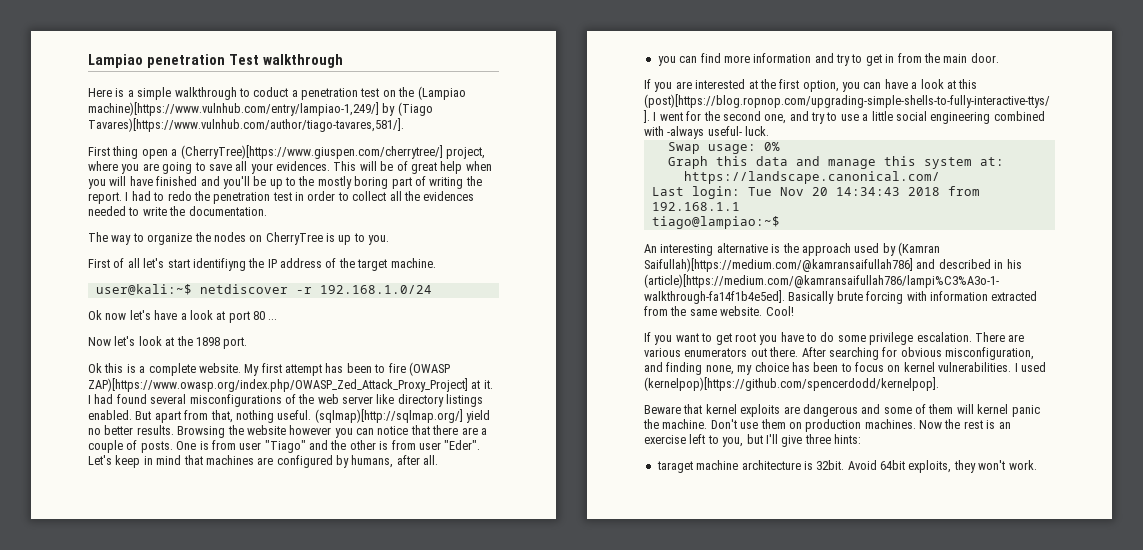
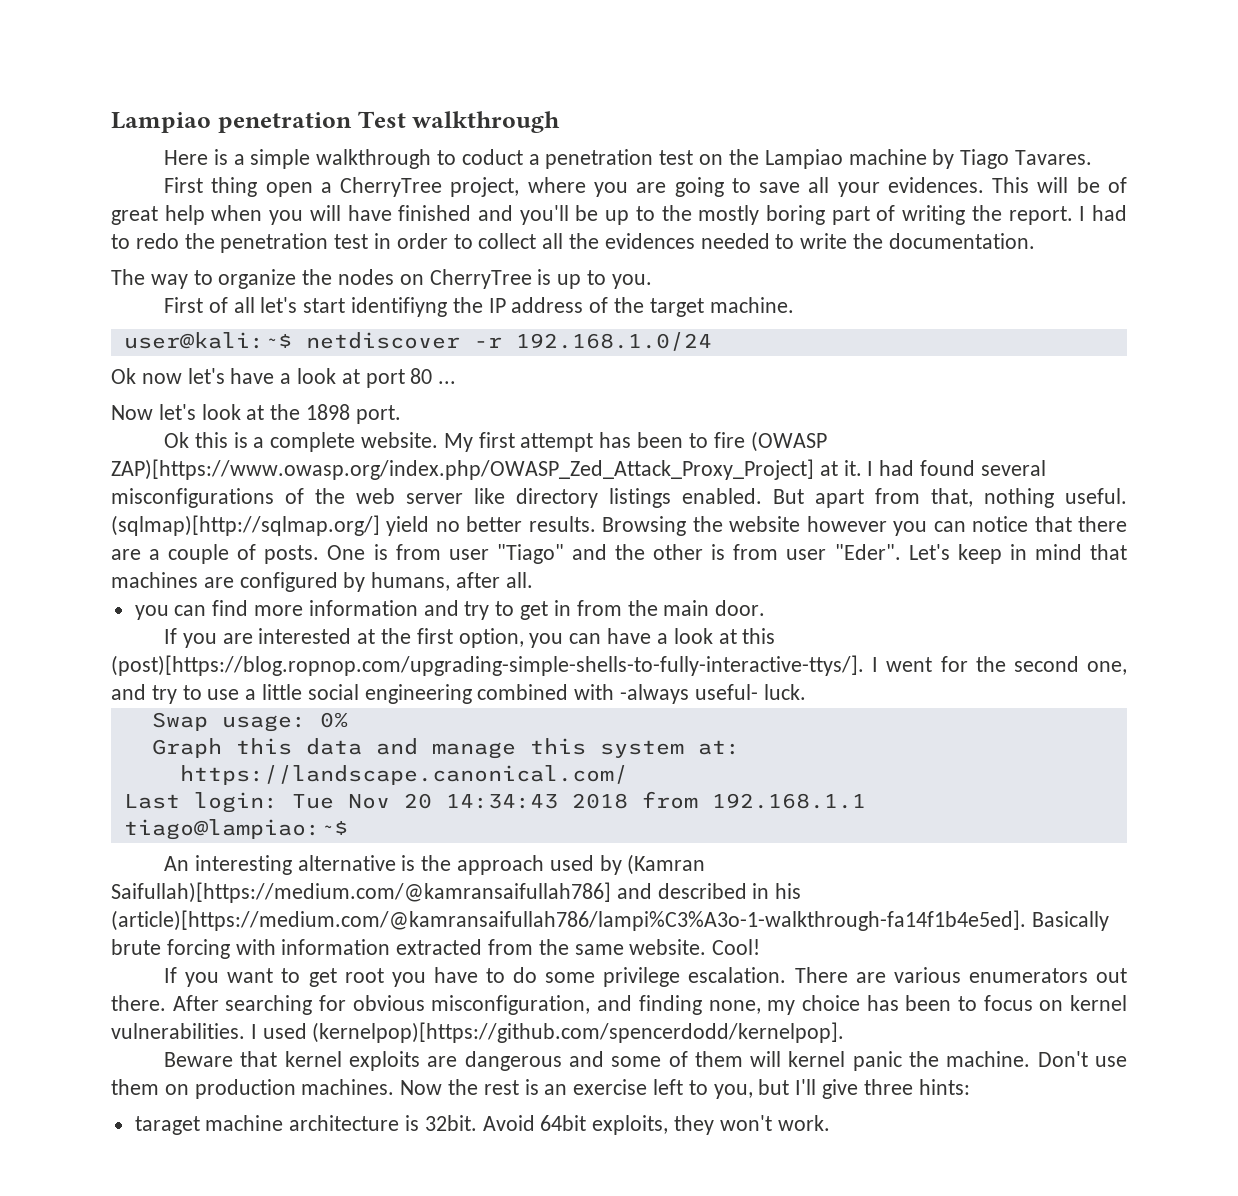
[417,86,466,100] [88,102,433,116] [88,118,404,132] (Lampiao machine)[https://www.vulnhub.com/entry/lampiao-1,249/] by (Tiago Tavares)[https://www.vulnhub.com/author/tiago-tavares,581/]. -> [764,149,1092,169] Lampiao machine by Tiago Tavares.
[180,145,443,159] (CherryTree)[https://www.giuspen.com/cherrytree/] -> [340,177,443,197] CherryTree

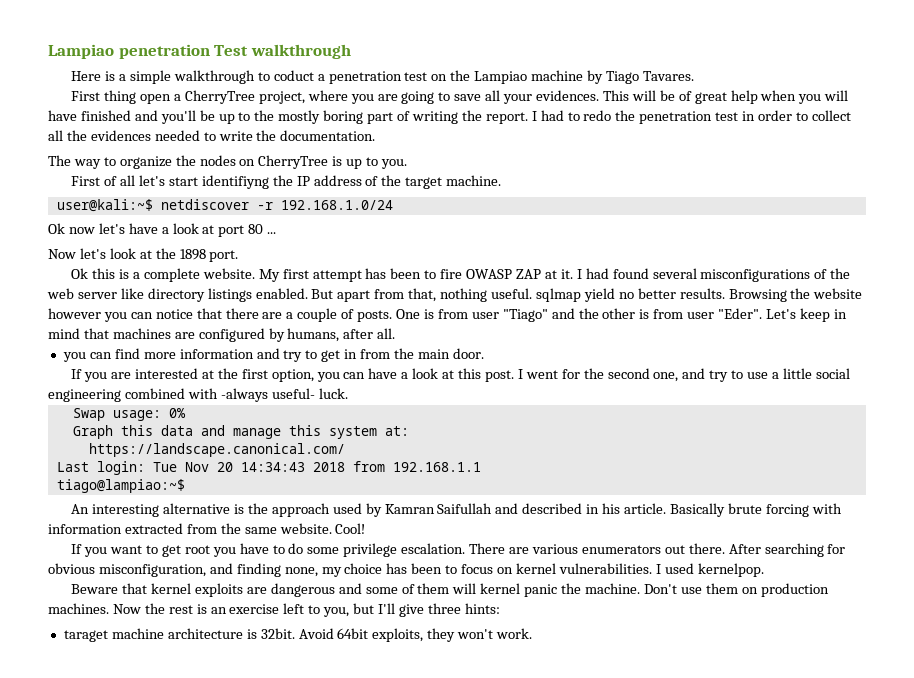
[750,431,827,452] [111,459,814,480] (OWASP ZAP)[https://www.owasp.org/index.php/OWASP_Zed_Attack_Proxy_Project] -> [466,269,542,279] OWASP ZAP
[111,515,380,536] (sqlmap)[http://sqlmap.org/] -> [535,288,581,302] sqlmap
[111,655,864,676] (post)[https://blog.ropnop.com/upgrading-simple-shells-to-fully-interactive-ttys/]. -> [484,370,514,382] post.
[627,854,706,875] [111,882,611,903] (Kamran Saifullah)[https://medium.com/@kamransaifullah786] -> [384,503,493,514] Kamran Saifullah
[111,910,1026,931] (article)[https://medium.com/@kamransaifullah786/lampi%C3%A3o-1-walkthrough-fa14f1b4e5ed]. -> [624,503,667,514] article.
[312,1022,845,1043] (kernelpop)[https://github.com/spencerdodd/kernelpop]. -> [697,563,764,577] kernelpop.

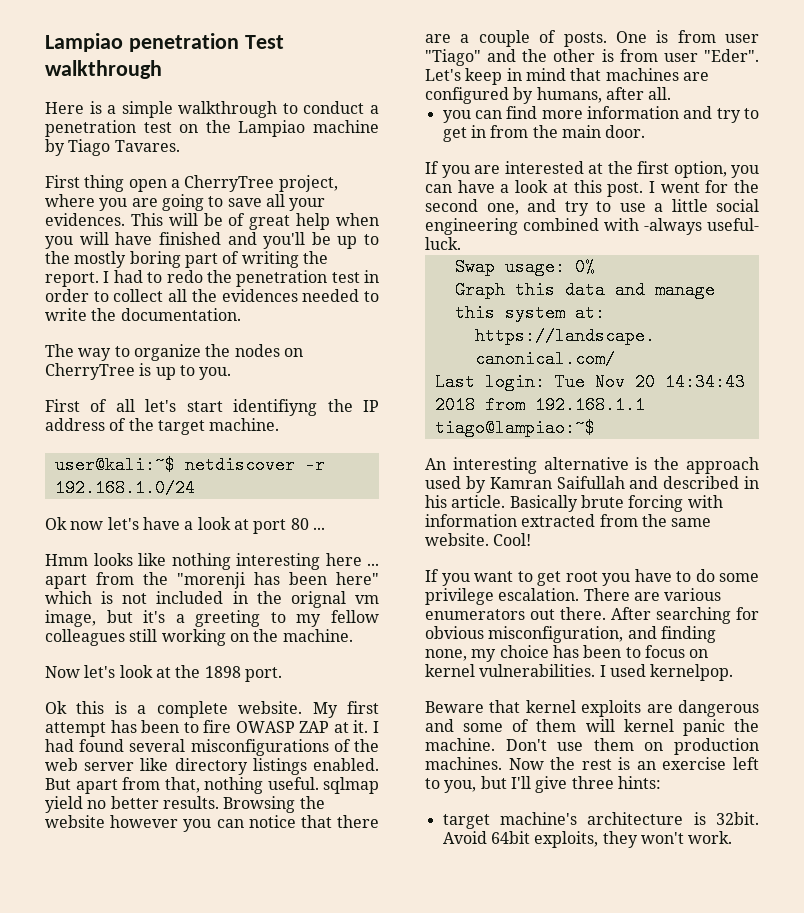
[273,70,314,81] coduct -> [303,101,365,114] conduct
(277, 233) none -> [45,553,379,570] [45,572,379,589] [45,591,379,608] [45,610,379,627] [45,629,353,646] // Hmm looks like nothing interesting here ... apart from the "morenji has been here" which is not included in the orignal vm image, but it's a greeting to my fellow colleagues still working on the machine.
[63,628,164,642] taraget machine -> [442,812,577,829] target machine's

